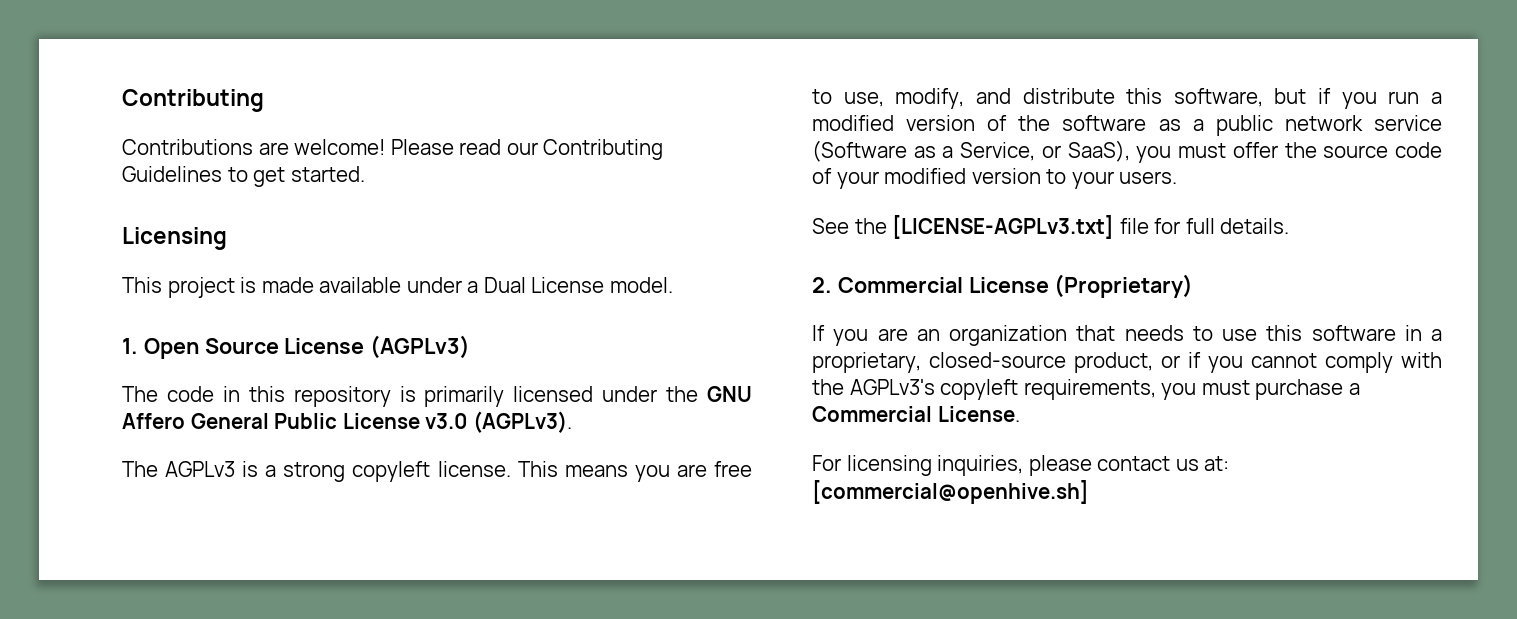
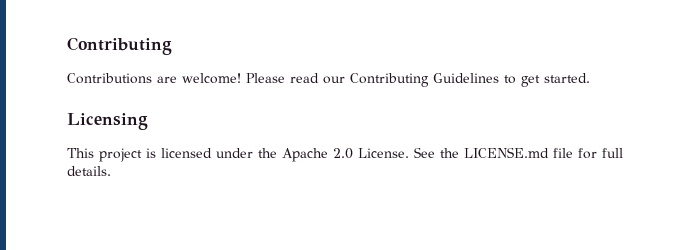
[261,277,673,293] [122,335,471,359] [122,386,752,407] [122,411,572,433] [122,461,752,482] [812,88,1442,109] [812,115,1442,136] [812,140,1442,163] [812,168,1178,189] made available under a Dual License model. // 1. Open Source License (AGPLv3) // The code in this repository is primarily licensed under the GNU Affero General Public License v3.0 (AGPLv3). // The AGPLv3 is a strong copyleft license. This means you are free to use, modify, and distribute this software, but if you run a modified version of the software as a public network service (Software as a Service, or SaaS), you must offer the source code of your modified version to your users. // -> [161,148,409,162] licensed under the Apache 2.0 License.
[892,215,1115,239] [LICENSE-AGPLv3.txt] -> [464,147,549,158] LICENSE.md
[812,274,1194,298] [812,325,1442,346] [812,352,1442,373] [812,379,1360,400] [812,406,1020,422] [812,455,1230,476] [812,480,1089,504] // 2. Commercial License (Proprietary) // If you are an organization that needs to use this software in a proprietary, closed-source product, or if you cannot comply with the AGPLv3's copyleft requirements, you must purchase a Commercial License. // For licensing inquiries, please contact us at: [commercial@openhive.sh] -> (111, 171) none

